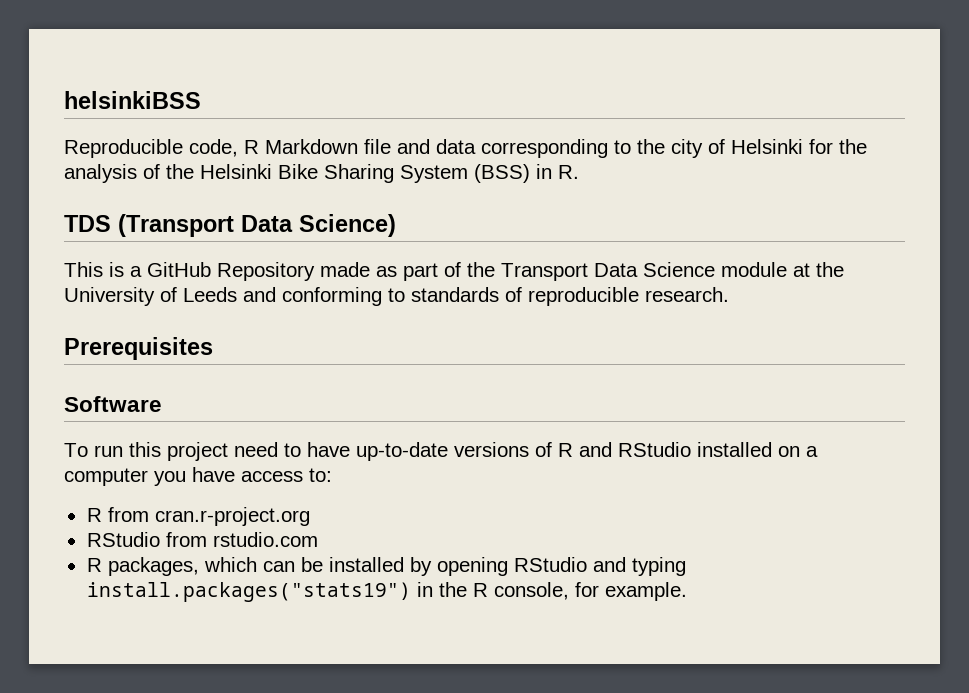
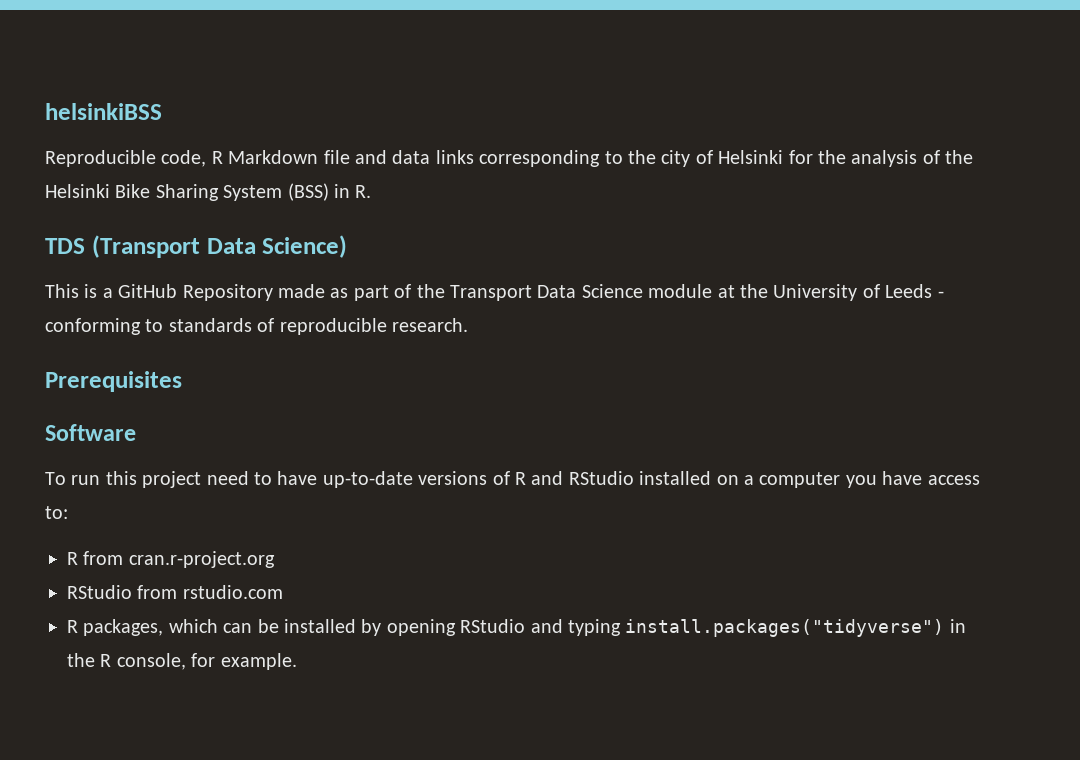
(476, 146) none -> [435,150,474,164] links
[243,287,276,302] and -> [937,291,944,298] -
[86,582,411,602] install.packages("stats19") -> [625,619,945,637] install.packages("tidyverse")

